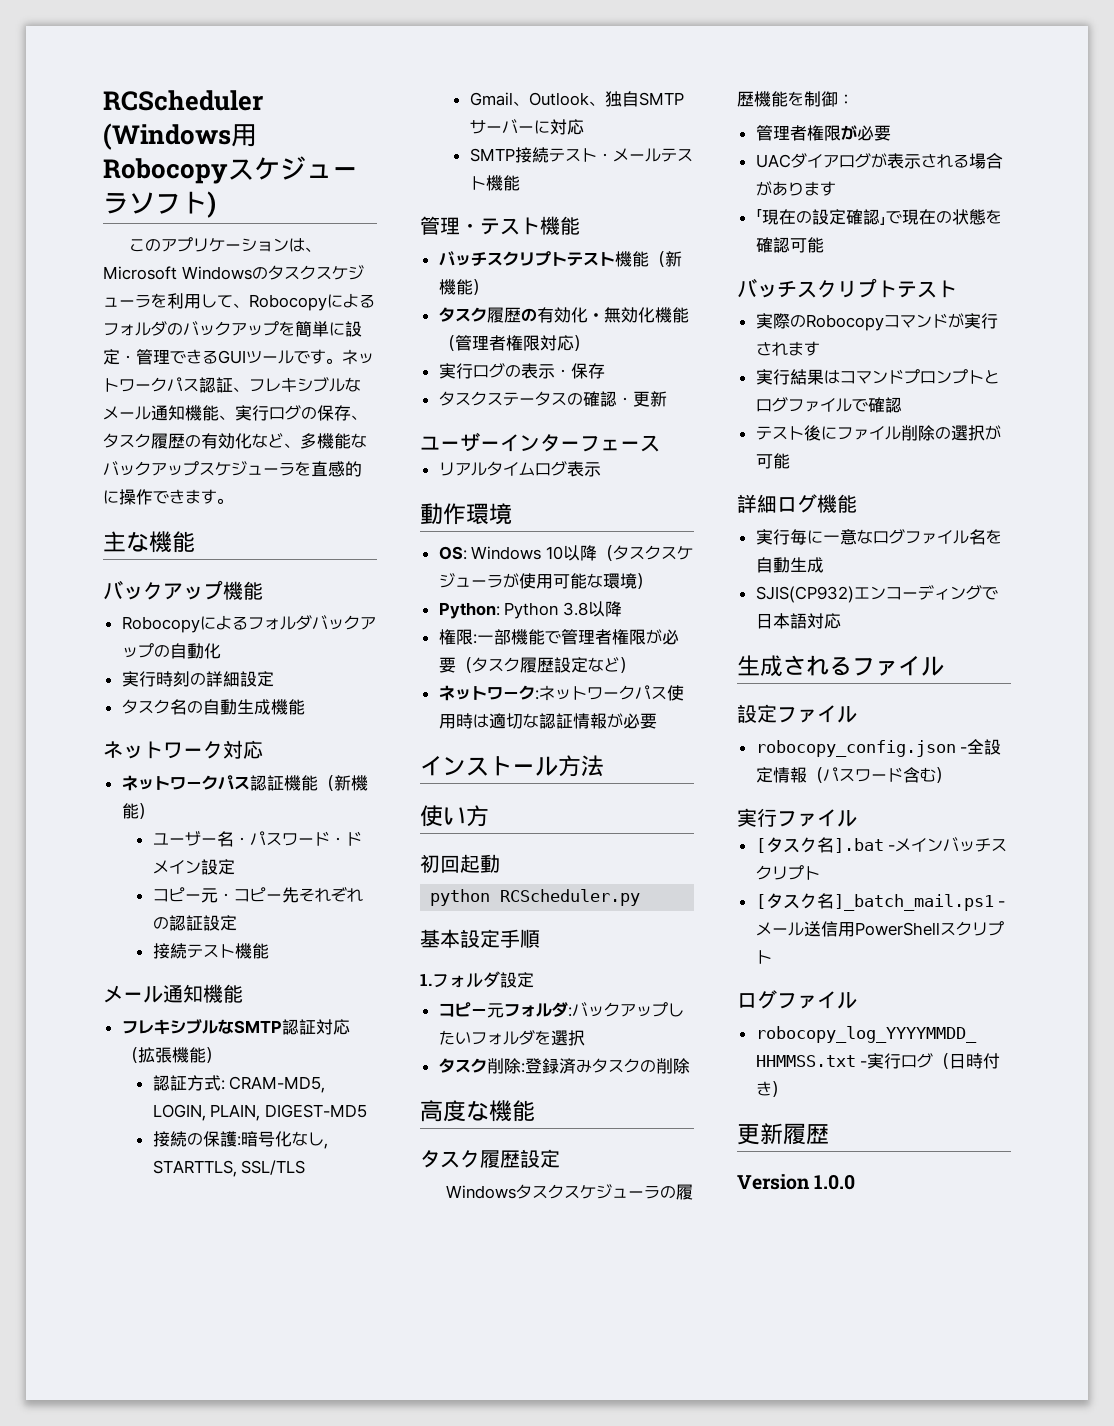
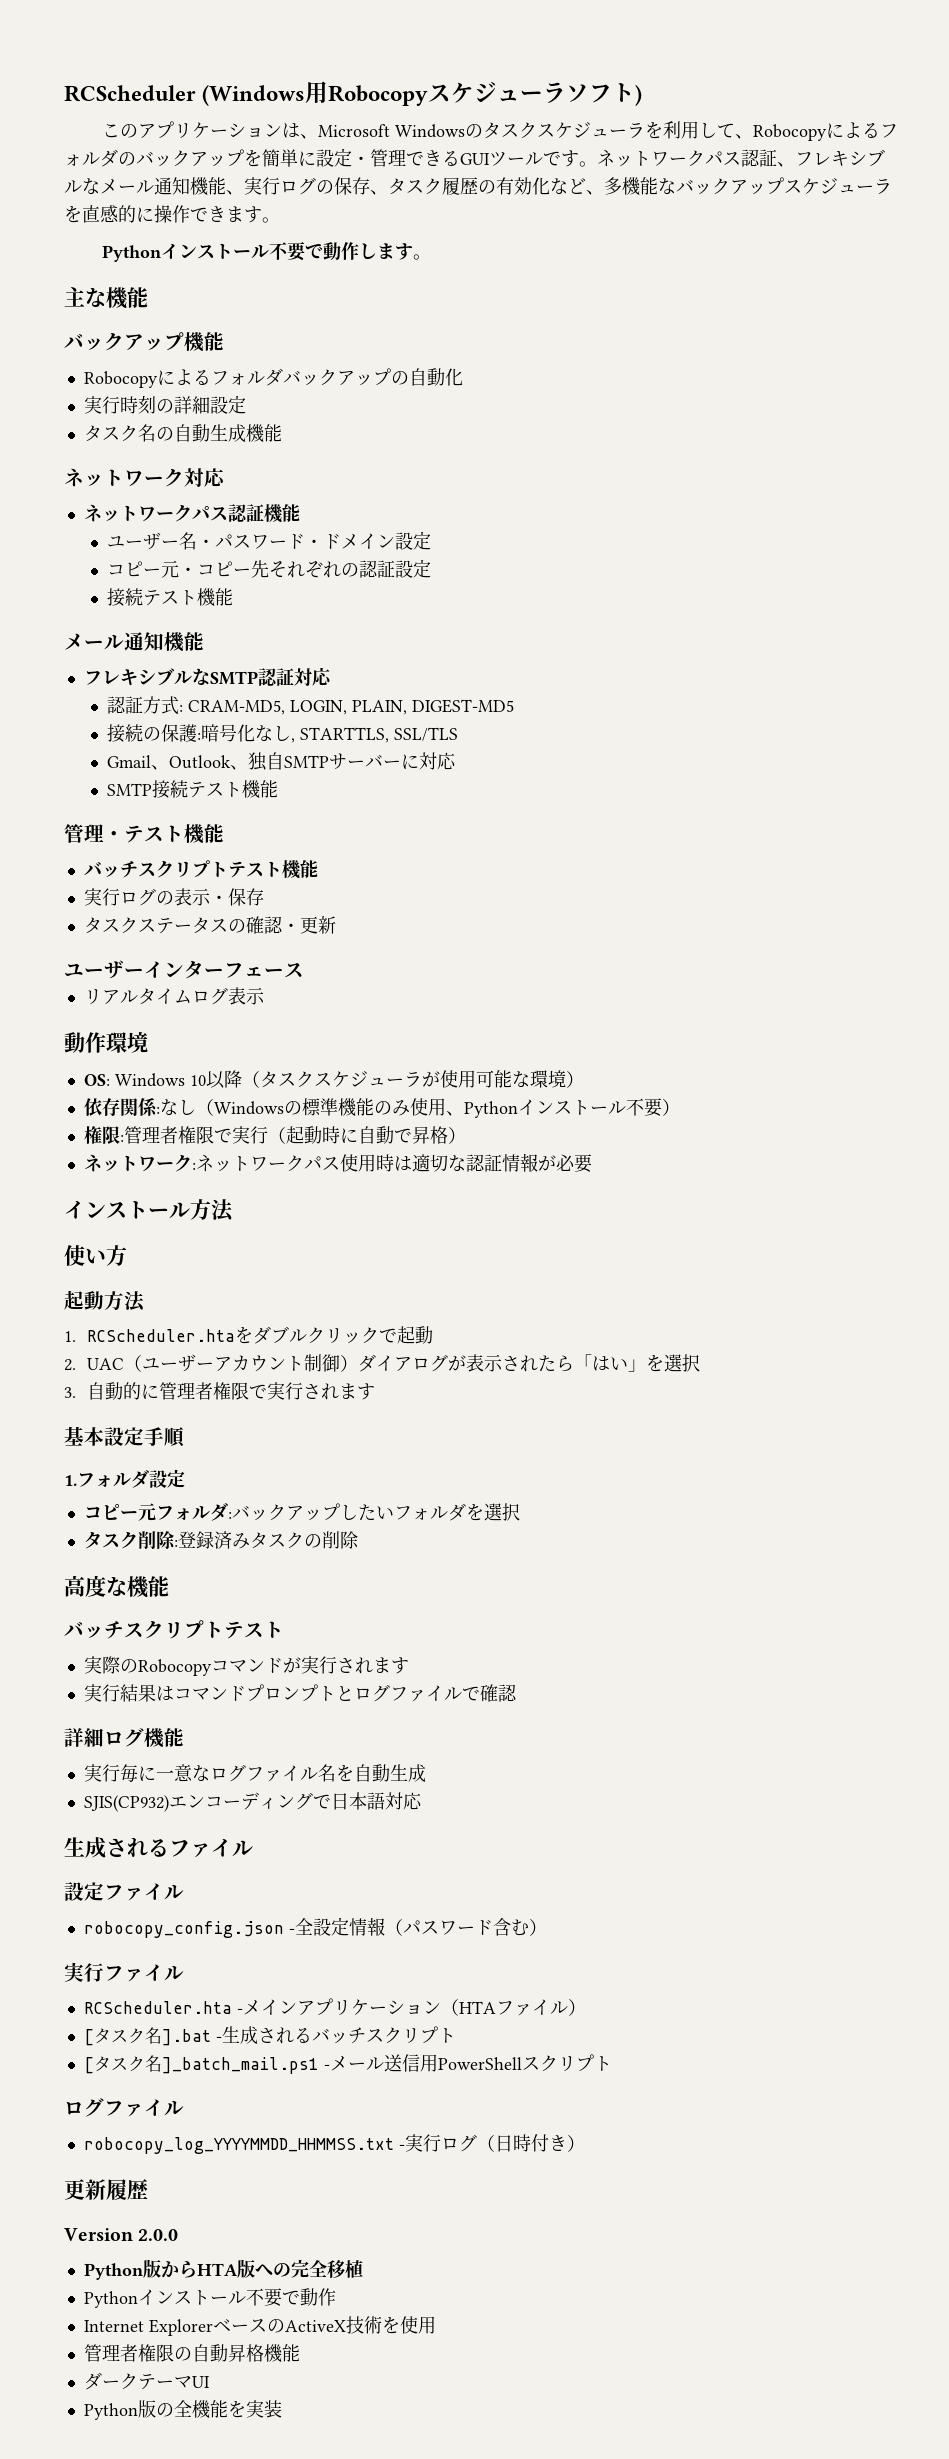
(233, 501) none -> [101,242,431,262] // Pythonインストール不要で動作します。
[317,775,368,791] [121,803,155,819] （新機能） -> (300, 513) none
[121,1047,222,1063] （拡張機能） -> (332, 676) none
[596,148,693,162] [469,176,486,190] ・メールテスト -> (242, 789) none
[648,251,682,267] [438,279,489,295] [438,307,689,323] [438,335,590,351] （新機能） // タスク履歴の有効化・無効化機能（管理者権限対応） -> (318, 869) none
[438,601,622,619] [438,629,679,645] [438,657,620,673] Python: Python 3.8以降 // 権限:一部機能で管理者権限が必要（タスク履歴設定など -> [83,1098,680,1118] [83,1126,448,1144] 依存関係:なし（Windowsの標準機能のみ使用、Pythonインストール不要） // 権限:管理者権限で実行（起動時に自動で昇格
[420,854,500,873] [430,889,641,906] 初回起動 // python RCScheduler.py -> [64,1290,145,1312] [64,1326,434,1344] [64,1354,701,1372] [64,1382,376,1400] 起動方法 // 1. RCScheduler.htaをダブルクリックで起動 // 2. UAC（ユーザーアカウント制御）ダイアログが表示されたら「はい」を選択 // 3.自動的に管理者権限で実行されます
[420,1149,560,1168] [445,1184,693,1200] [737,91,854,107] [755,125,891,141] [755,153,1003,169] [755,181,836,196] [755,209,1002,225] [755,237,824,253] // タスク履歴設定 // Windowsタスクスケジューラの履歴機能を制御： // 管理者権限が必要 // UACダイアログが表示される場合があります // 「現在の設定確認」で現在の状態を確認可能 -> (169, 1586) none
[755,425,1001,441] [755,453,790,469] // テスト後にファイル削除の選択が可能 -> (517, 1693) none
(857, 818) none -> [83,1998,586,2016] // RCScheduler.hta -メインアプリケーション（HTAファイル）
[895,838,944,852] メイン -> [221,2026,312,2044] 生成される
[814,1174,856,1190] 1.0.0 -> [138,2229,179,2241] [83,2259,363,2280] [83,2288,336,2308] [83,2316,436,2336] [83,2344,300,2363] [83,2372,210,2390] [83,2400,282,2420] 2.0.0 // Python版からHTA版への完全移植 // Pythonインストール不要で動作 // Internet ExplorerベースのActiveX技術を使用 // 管理者権限の自動昇格機能 // ダークテーマUI // Python版の全機能を実装

